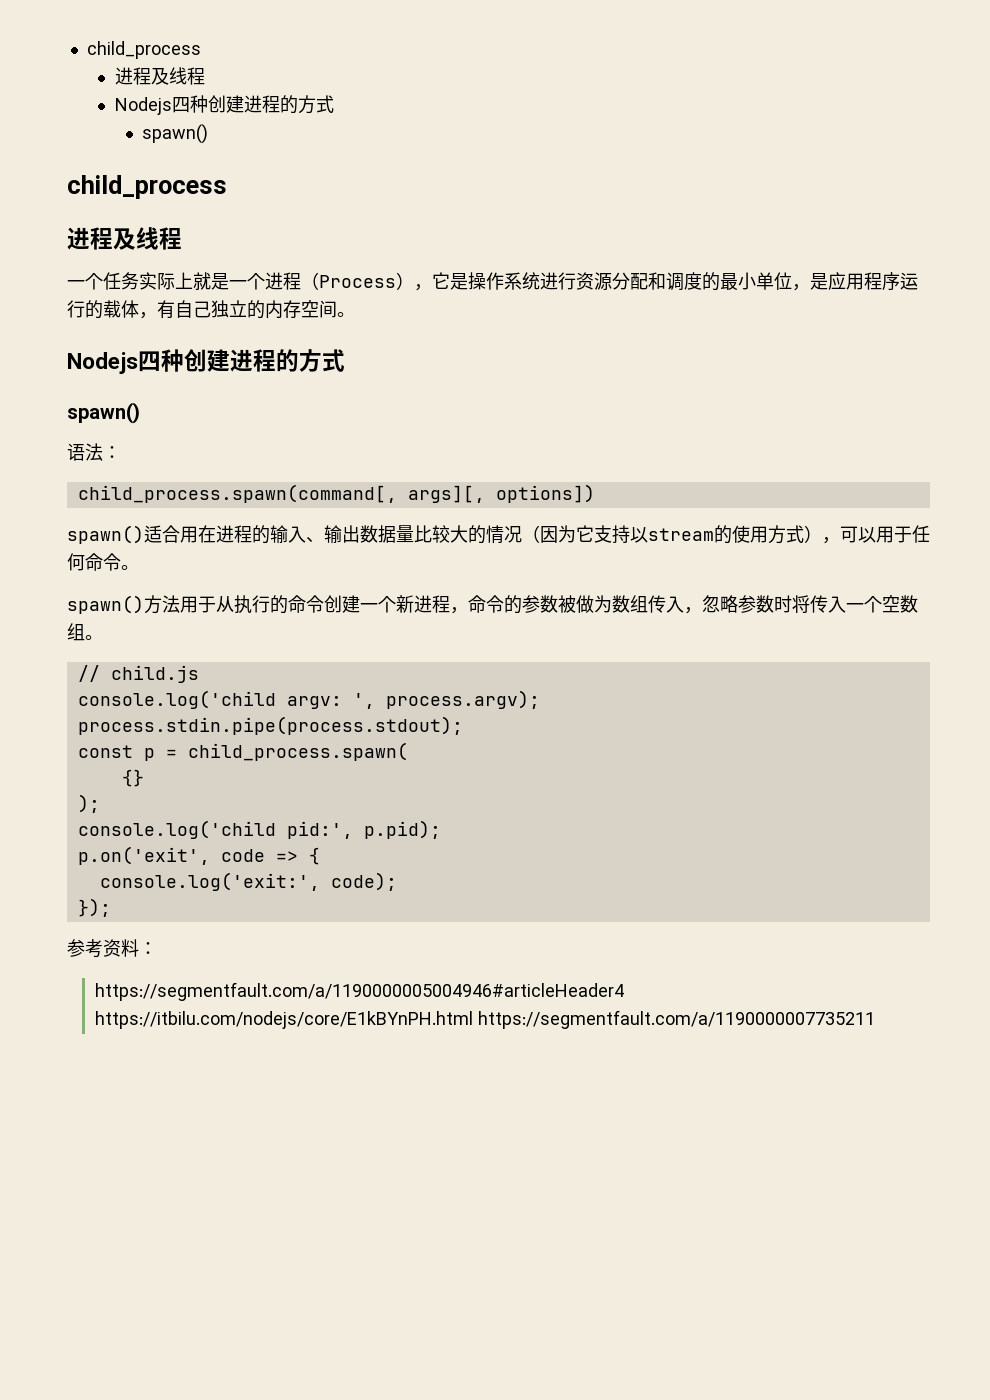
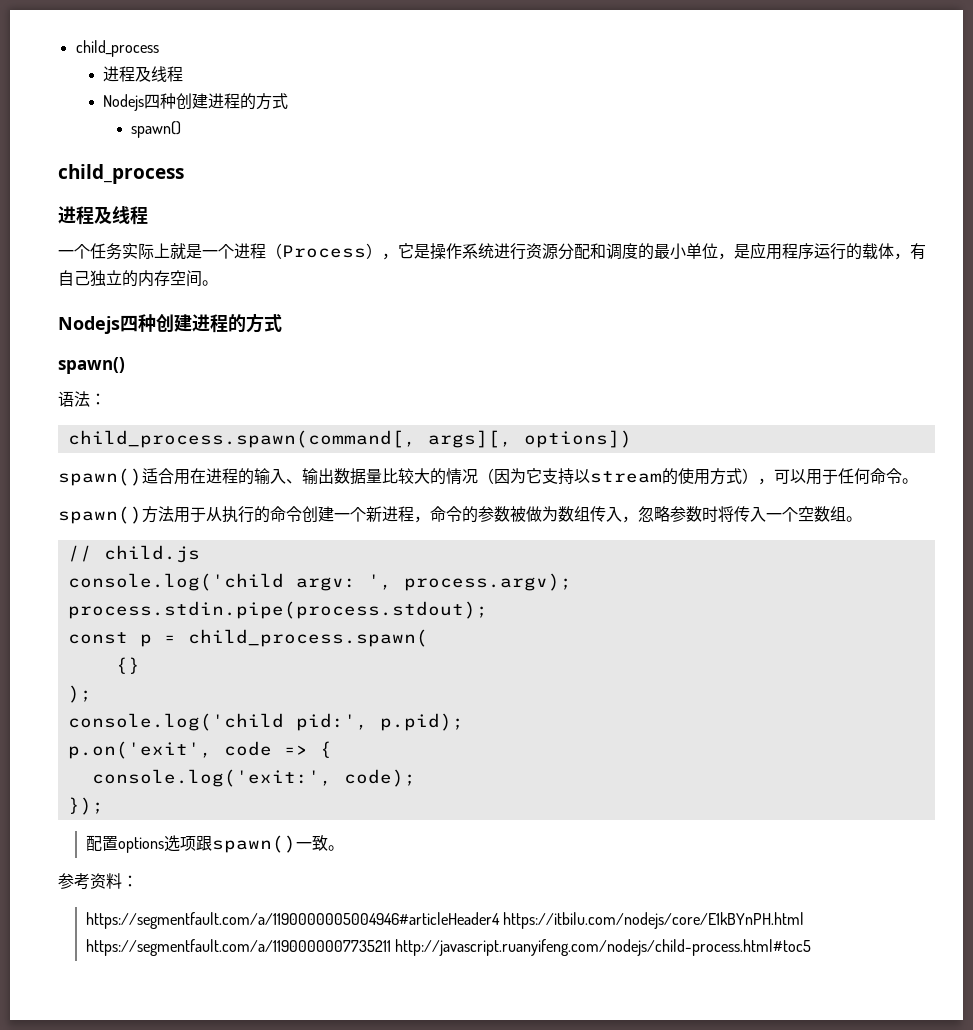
(111, 907) none -> [85,835,344,853] // 配置options选项跟spawn()一致。
(875, 1019) none -> [395,939,812,956] http://javascript.ruanyifeng.com/nodejs/child-process.html#toc5

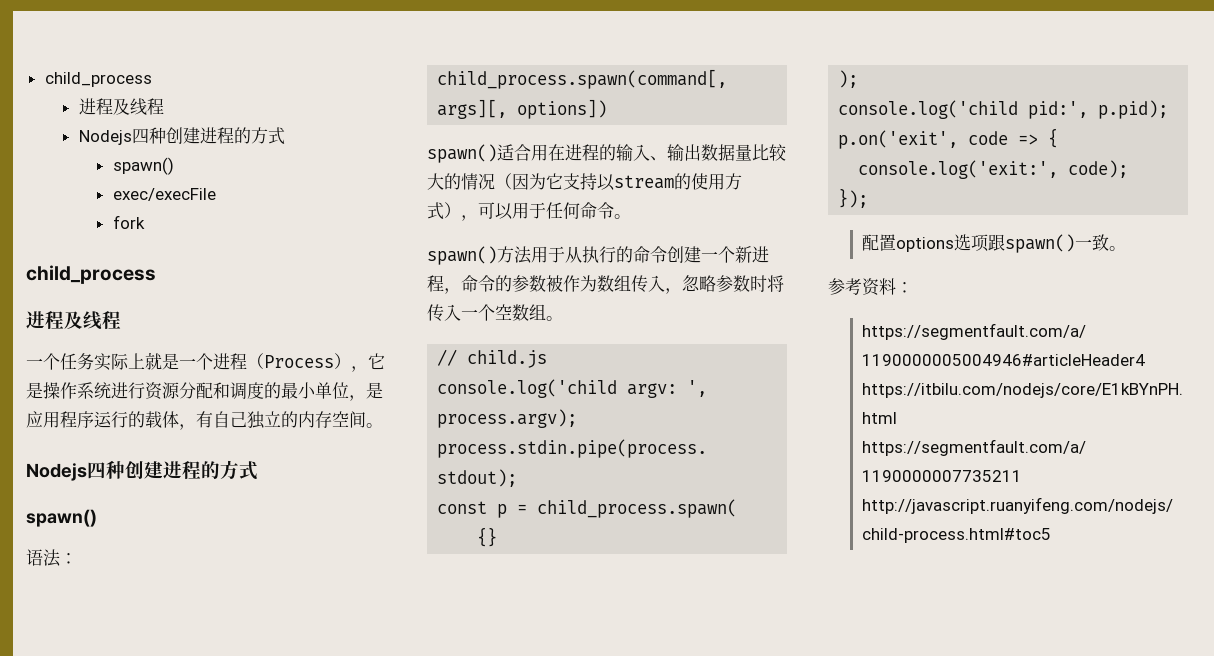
(182, 129) none -> [112,188,216,201] [112,215,145,229] // exec/execFile // fork
[526,506,542,522] 做 -> [563,275,580,292] 作

